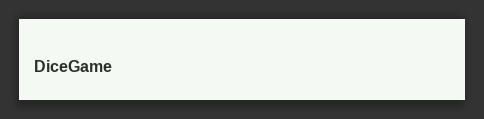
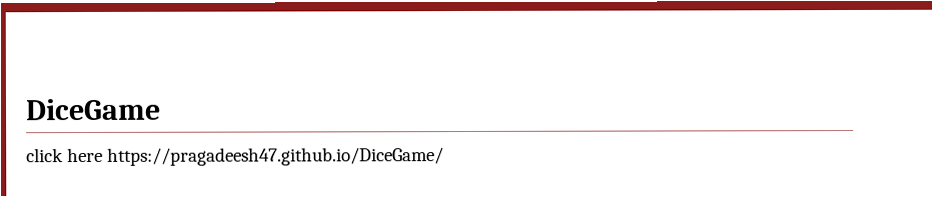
(112, 66) none -> [26,147,445,166] // click here https://pragadeesh47.github.io/DiceGame/

